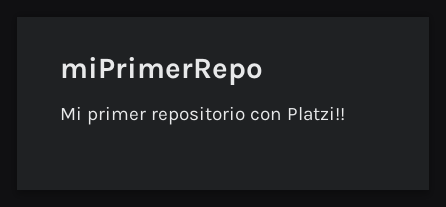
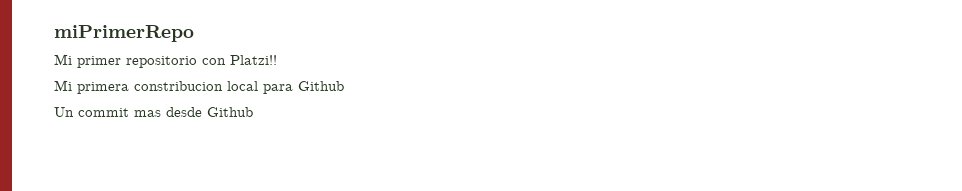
(345, 113) none -> [54,80,344,94] [54,107,253,117] // Mi primera constribucion local para Github // Un commit mas desde Github

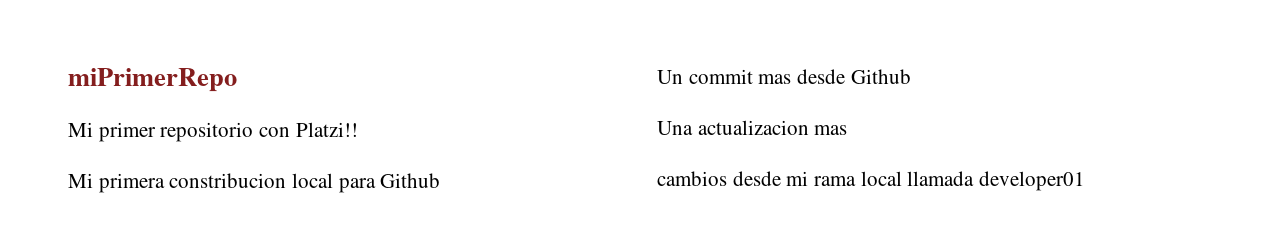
(253, 112) none -> [657,120,848,135] [657,171,1086,191] // Una actualizacion mas // cambios desde mi rama local llamada developer01

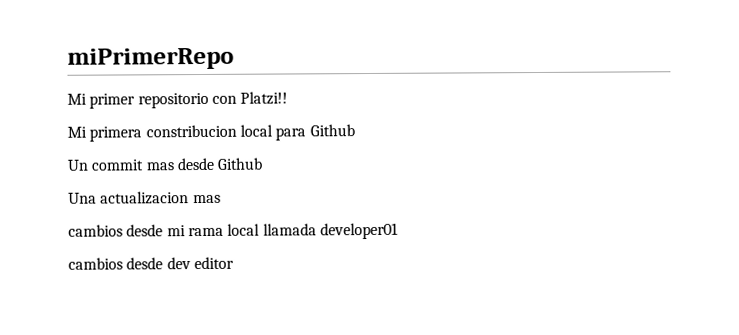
(1086, 181) none -> [68,256,234,270] // cambios desde dev editor

